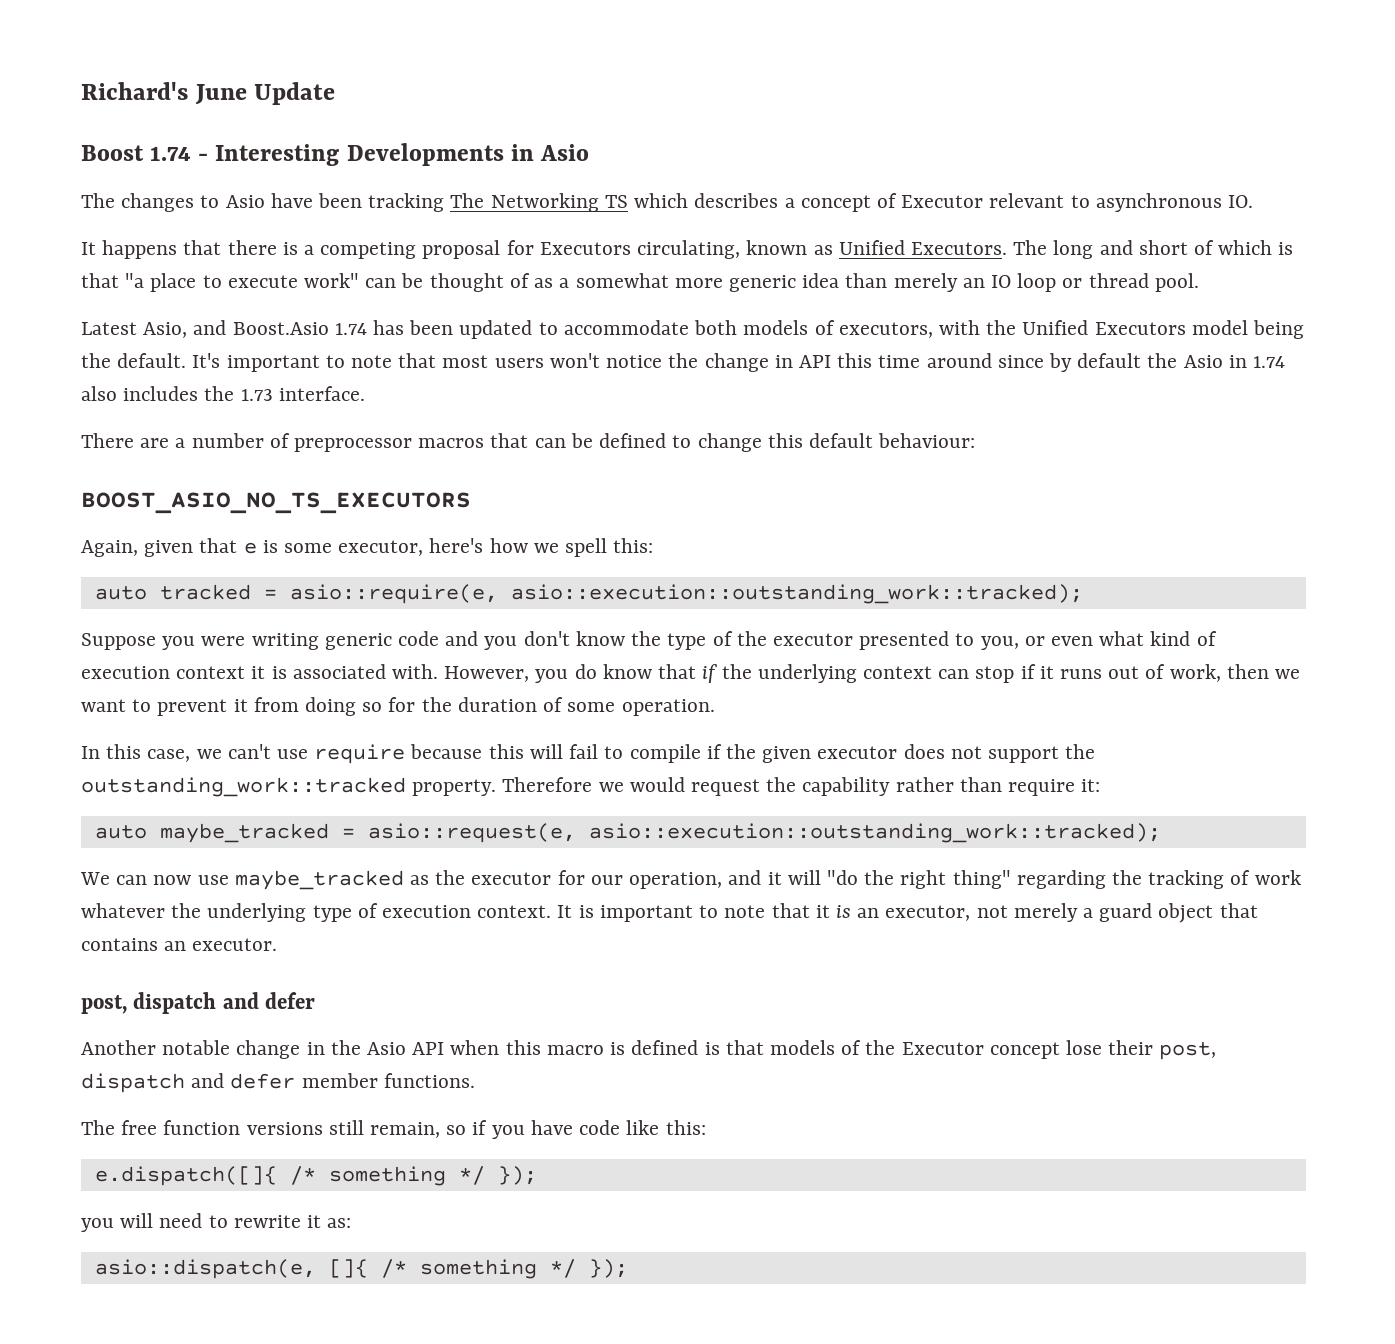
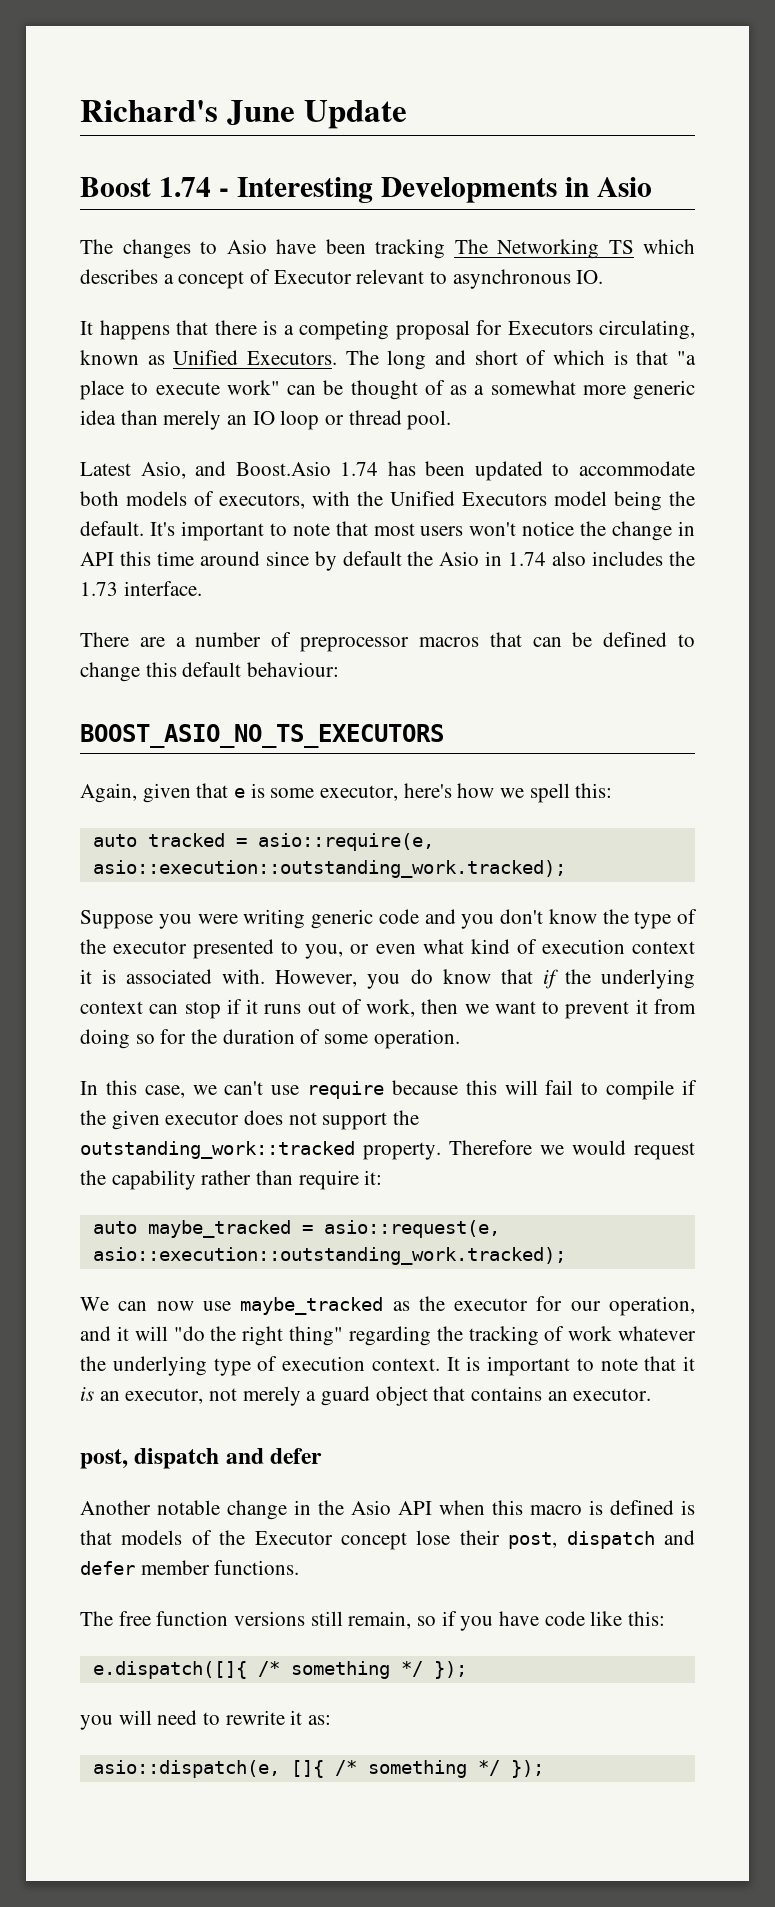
[510,584,1083,604] asio::execution::outstanding_work::tracked); -> [92,860,566,878] asio::execution::outstanding_work.tracked);
[588,823,1161,843] asio::execution::outstanding_work::tracked); -> [92,1247,566,1265] asio::execution::outstanding_work.tracked);

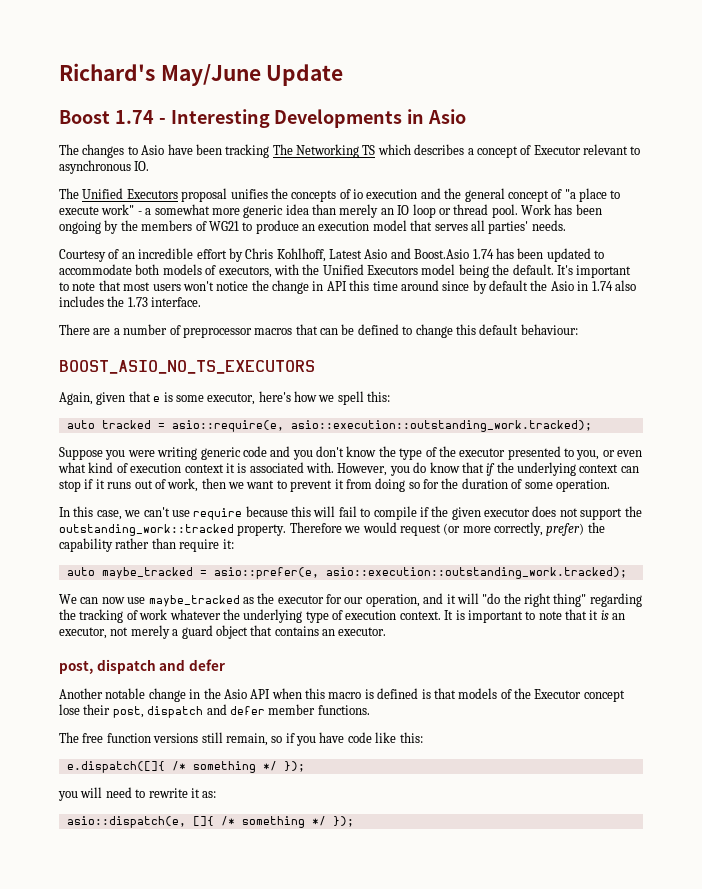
[226,100,295,126] June -> [160,64,261,86] May/June
[80,320,695,340] [80,350,669,370] It happens that there is a competing proposal for Executors circulating, known as Unified Executors. The long and short of which is that -> [59,188,563,202] The Unified Executors proposal unifies the concepts of io execution and the general concept of
[287,380,467,400] can be thought of as -> [137,211,142,215] -
[80,461,186,479] // Latest Asio, -> [521,204,602,215] [59,220,566,234] [59,248,388,262] Work has been ongoing by the members of WG21 to produce an execution model that serves all parties' needs. // Courtesy of an incredible effort by Chris Kohlhoff, Latest Asio
(695, 1151) none -> [443,522,585,536] (or more correctly, prefer)
[323,1220,500,1238] asio::request(e, -> [213,567,319,579] asio::prefer(e,

